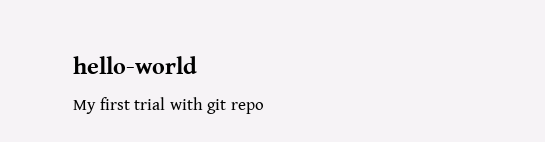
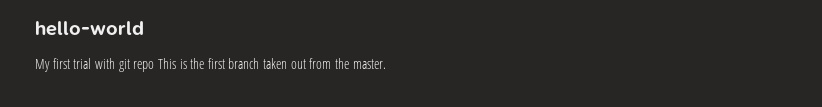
(264, 108) none -> [157,58,386,69] This is the first branch taken out from the master.

